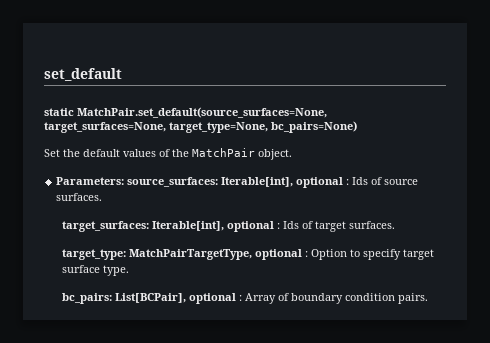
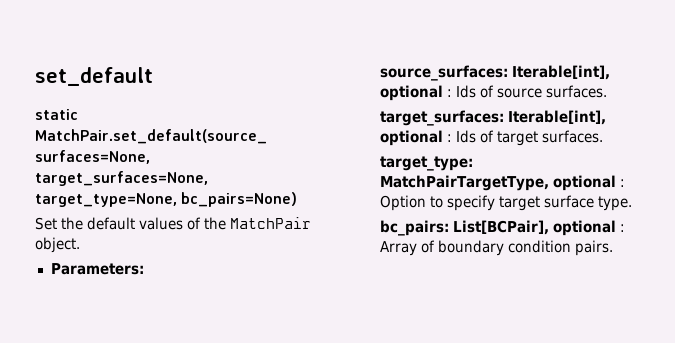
(125, 181) none -> (144, 269) //

